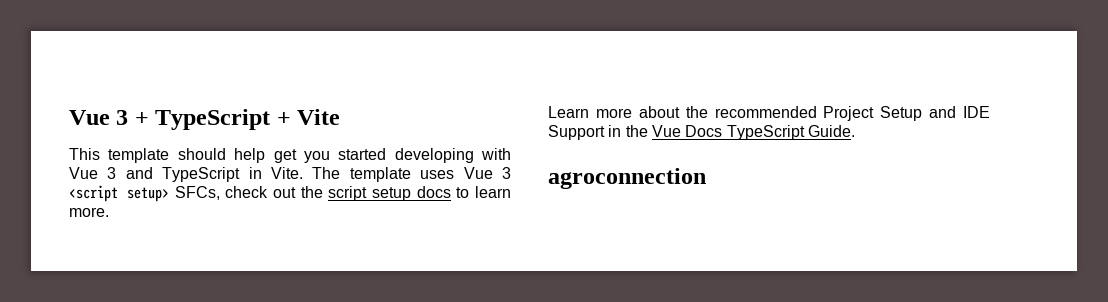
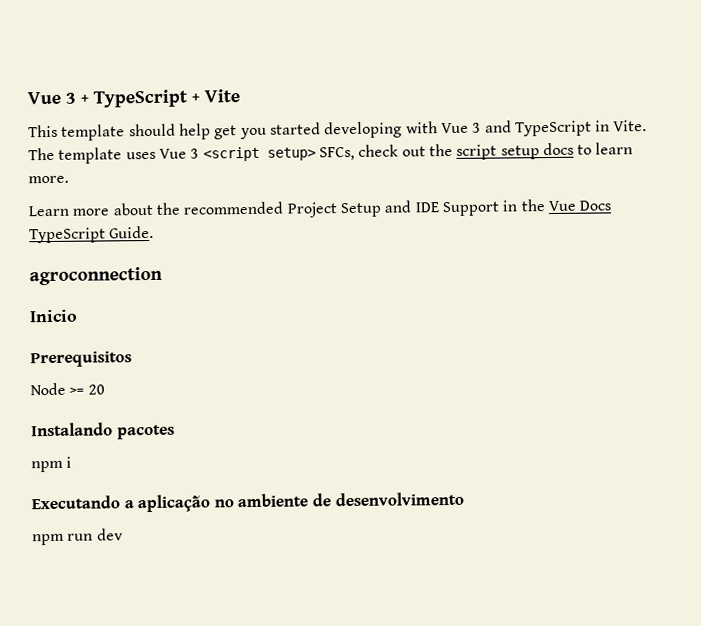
(706, 178) none -> [29,309,78,323] [30,351,132,368] [30,382,105,396] [31,422,175,440] [31,456,73,473] [31,491,464,513] [32,528,123,546] // Inicio // Prerequisitos // Node >= 20 // Instalando pacotes // npm i // Executando a aplicação no ambiente de desenvolvimento // npm run dev

